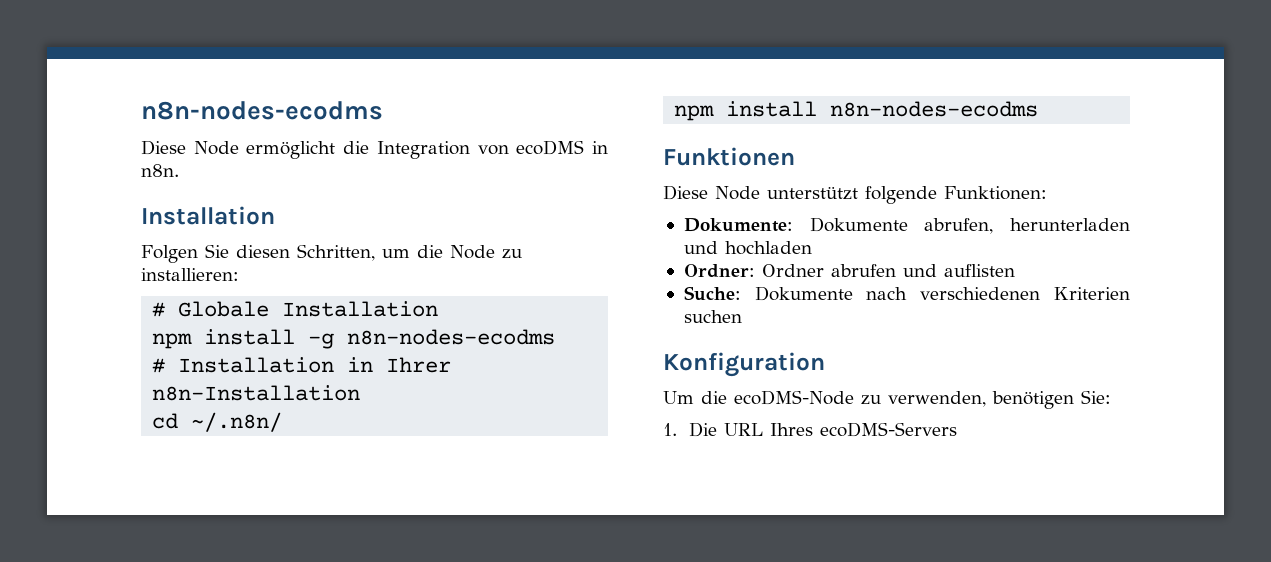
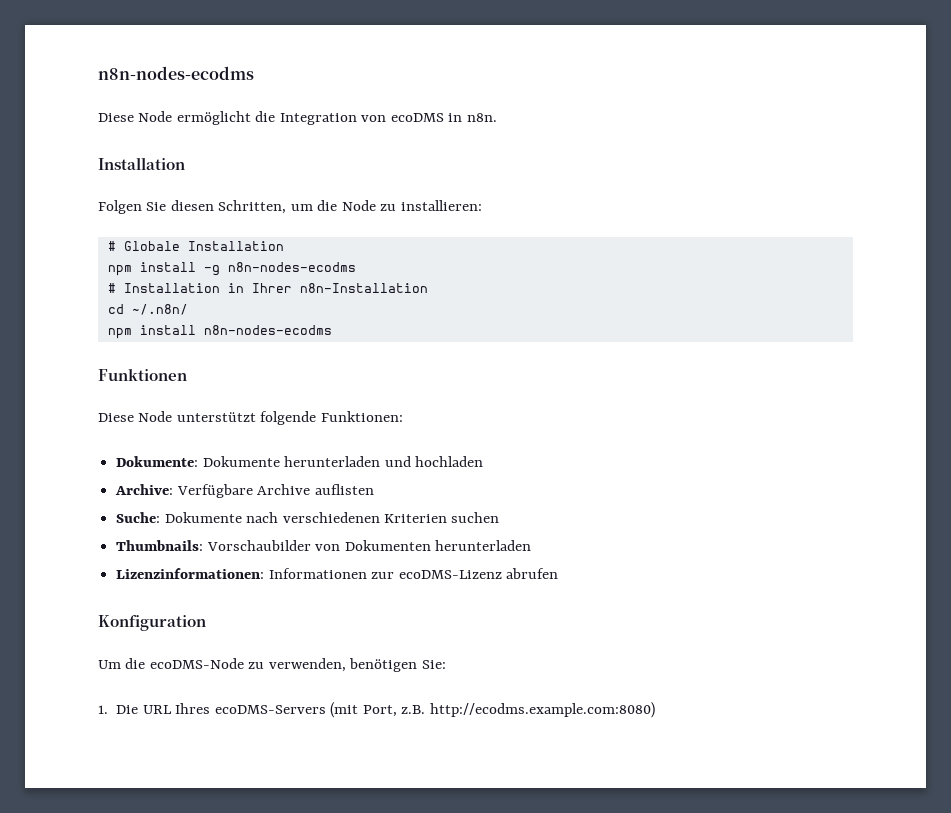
[924,218,994,234] abrufen, -> (280, 461) none
[683,264,937,278] Ordner: Ordner abrufen und -> [115,484,311,498] Archive: Verfügbare Archive
(742, 316) none -> [116,540,531,551] [116,568,558,579] // Thumbnails: Vorschaubilder von Dokumenten herunterladen // Lizenzinformationen: Informationen zur ecoDMS-Lizenz abrufen
(958, 429) none -> [330,702,655,718] (mit Port, z.B. http://ecodms.example.com:8080)

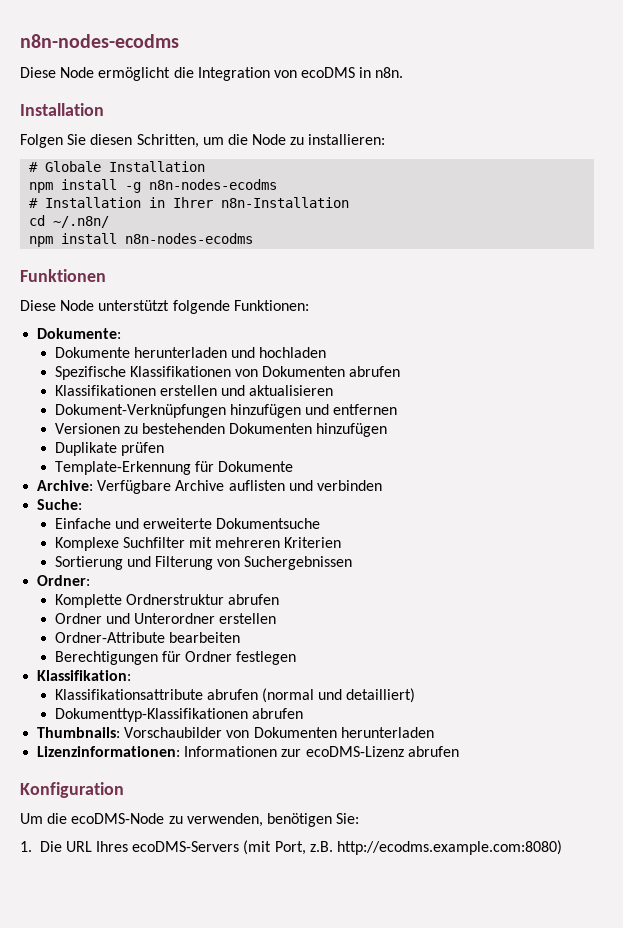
(199, 461) none -> (122, 333) //
(483, 461) none -> [54,366,401,380] [54,385,334,396] [54,404,398,418] [54,423,388,437] [54,442,164,456] [54,461,294,475] // Spezifische Klassifikationen von Dokumenten abrufen // Klassifikationen erstellen und aktualisieren // Dokument-Verknüpfungen hinzufügen und entfernen // Versionen zu bestehenden Dokumenten hinzufügen // Duplikate prüfen // Template-Erkennung für Dokumente
(374, 489) none -> [288,480,382,491] und verbinden
[164,512,500,523] Dokumente nach verschiedenen Kriterien suchen -> [54,518,321,529] [54,537,342,551] [54,556,353,570] [37,575,91,586] [54,594,280,608] [54,613,277,624] [54,632,240,643] [54,651,297,665] [37,670,132,681] [54,688,416,703] [54,708,303,722] // Einfache und erweiterte Dokumentsuche // Komplexe Suchfilter mit mehreren Kriterien // Sortierung und Filterung von Suchergebnissen // Ordner: // Komplette Ordnerstruktur abrufen // Ordner und Unterordner erstellen // Ordner-Attribute bearbeiten // Berechtigungen für Ordner festlegen // Klassifikation: // Klassifikationsattribute abrufen (normal und detailliert) // Dokumenttyp-Klassifikationen abrufen

